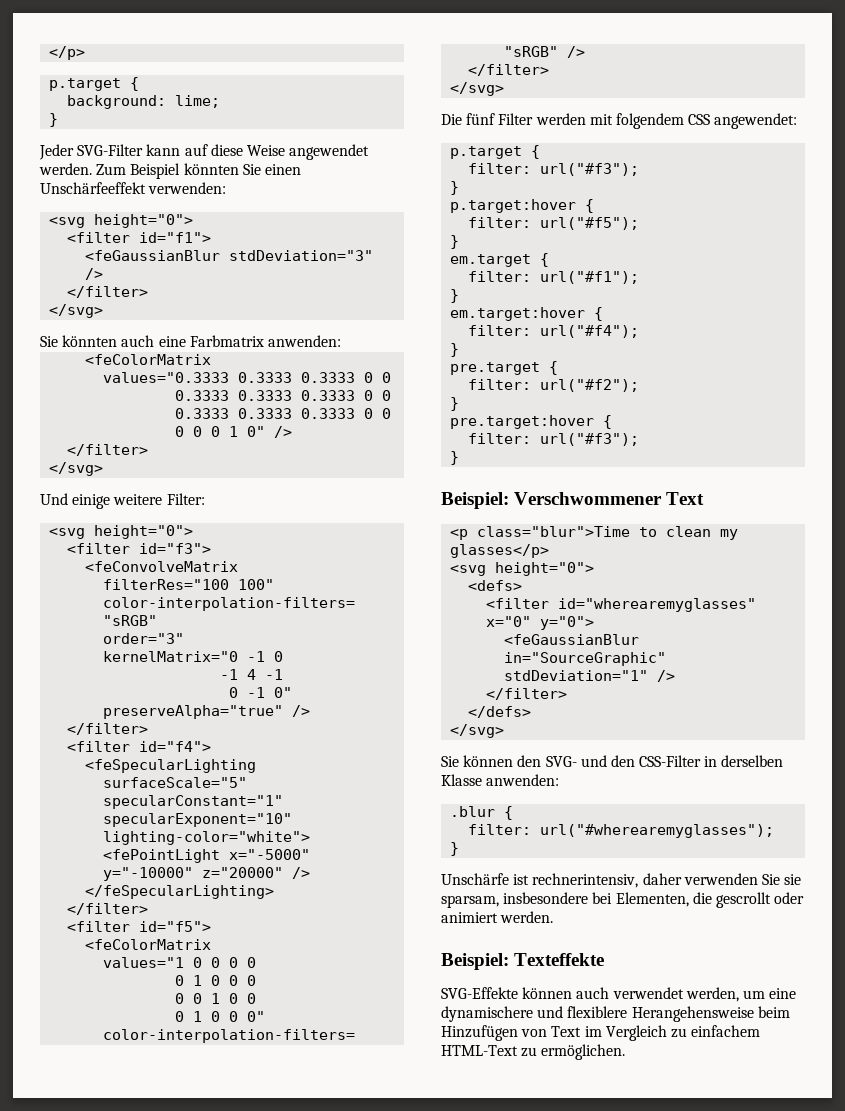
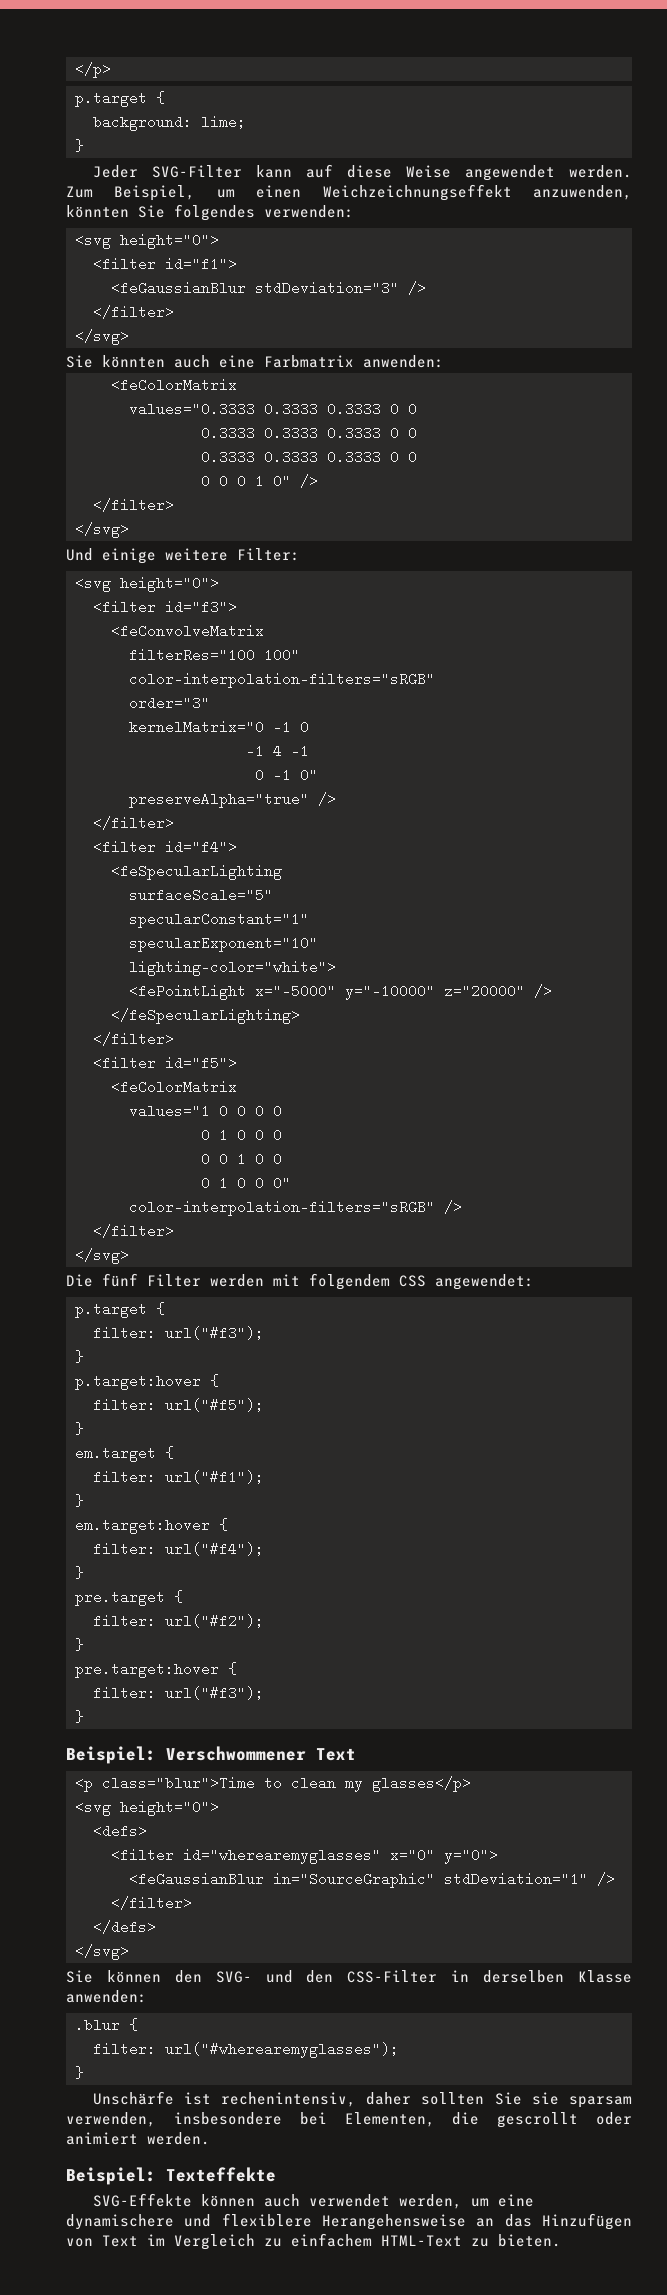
[130,163,301,179] [40,182,146,194] Beispiel könnten Sie einen Unschärfeeffekt -> [114,184,632,201] [66,204,255,221] Beispiel, um einen Weichzeichnungseffekt anzuwenden, könnten Sie folgendes
[532,873,802,888] [441,895,499,908] rechnerintensiv, daher verwenden Sie sie sparsam, -> [221,2092,632,2108] [66,2112,156,2127] rechenintensiv, daher sollten Sie sie sparsam verwenden,
[757,1006,790,1018] beim -> [476,2214,532,2227] an das
[541,1044,626,1060] ermöglichen. -> [498,2234,561,2247] bieten.

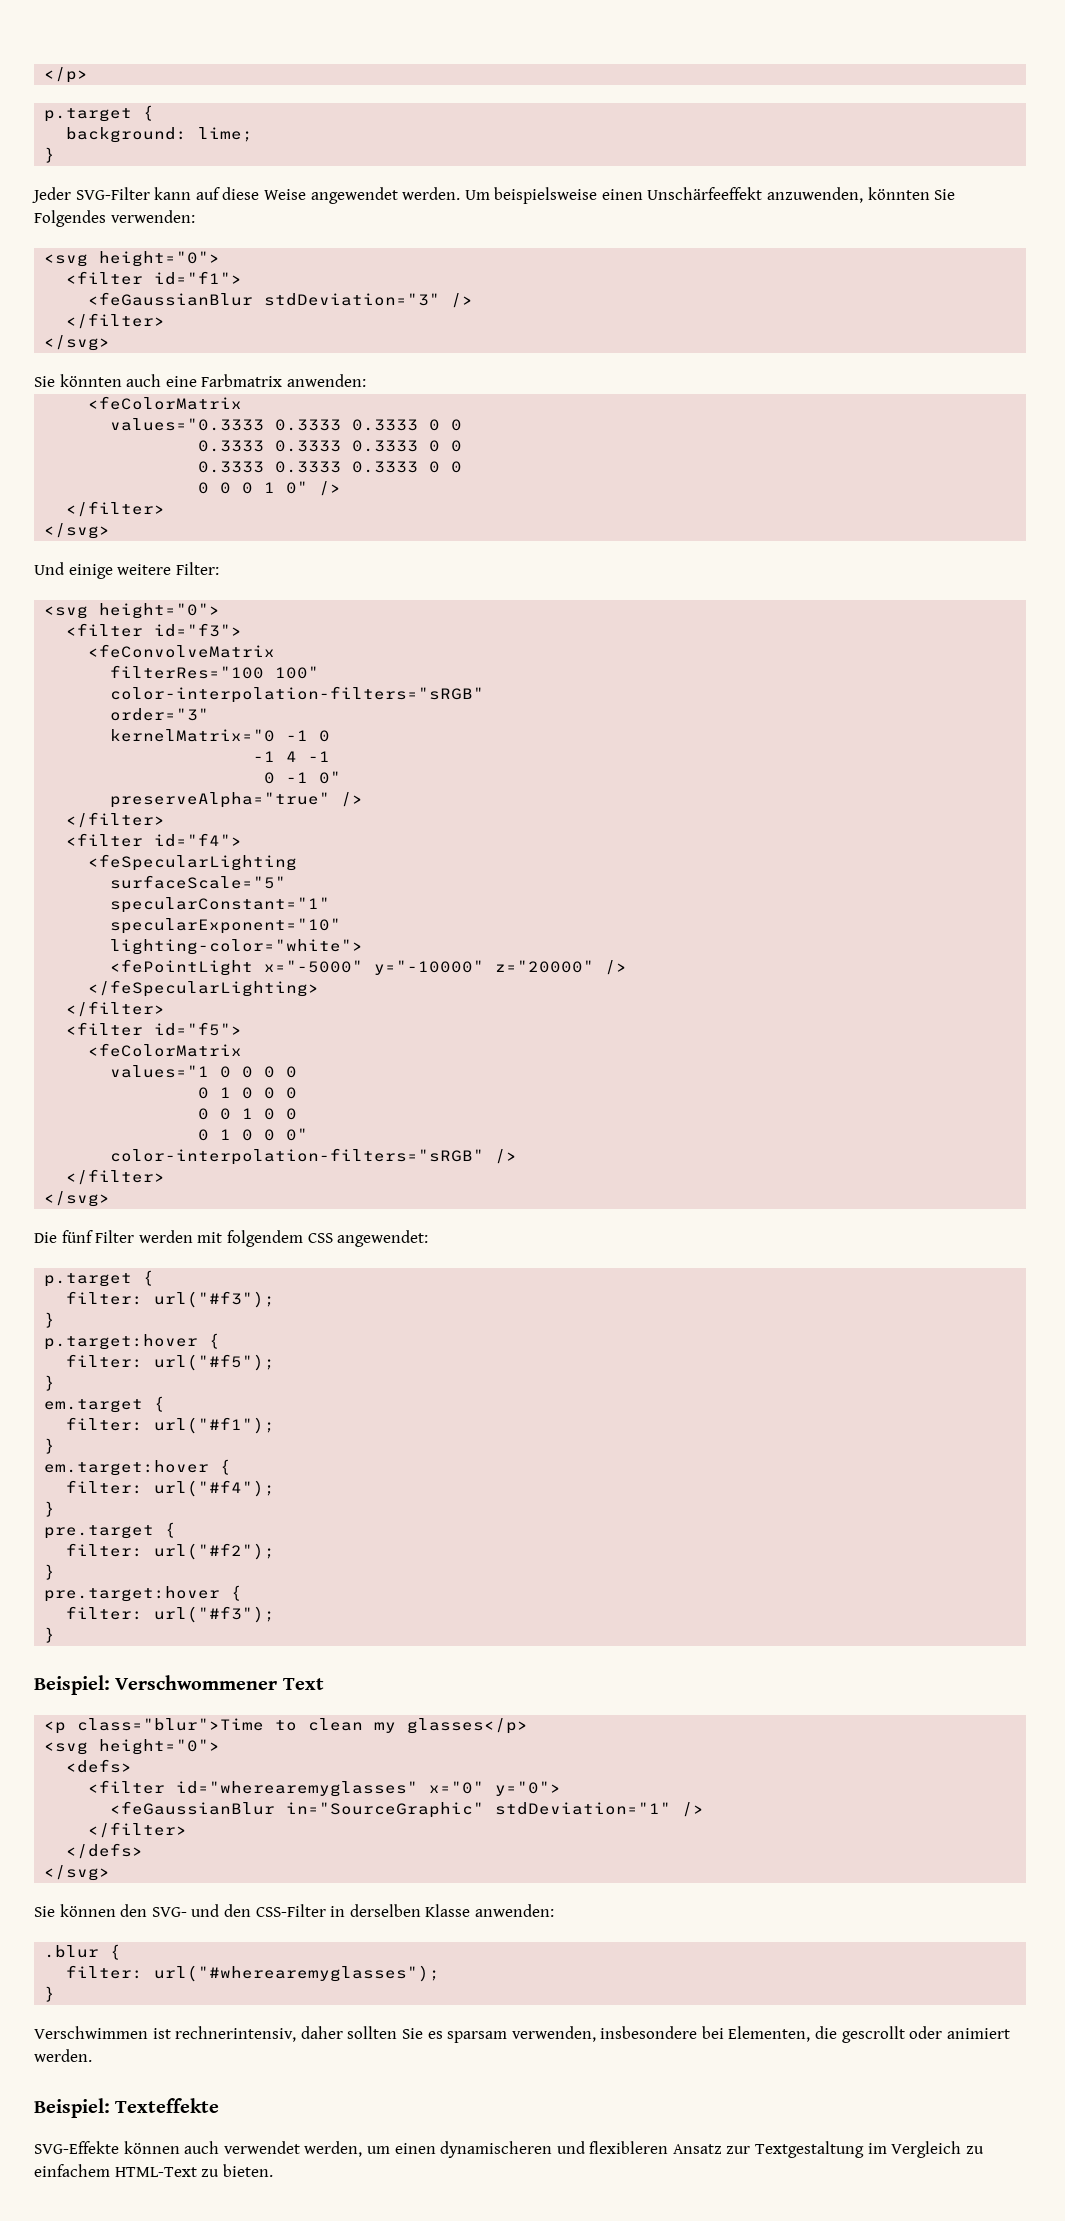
[66,184,512,201] Zum Beispiel, um einen Weichzeichnungseffekt -> [464,187,763,204] Um beispielsweise einen Unschärfeeffekt
[174,204,255,221] folgendes -> [34,210,106,227] Folgendes
[92,2091,357,2107] Unschärfe ist rechenintensiv, -> [34,2026,297,2042] Verschwimmen ist rechnerintensiv,
[531,2092,559,2105] sie -> [427,2031,443,2039] es
[497,2194,534,2207] [66,2213,632,2230] [66,2235,138,2247] eine dynamischere und flexiblere Herangehensweise an das Hinzufügen von Text -> [394,2141,865,2158] einen dynamischeren und flexibleren Ansatz zur Textgestaltung

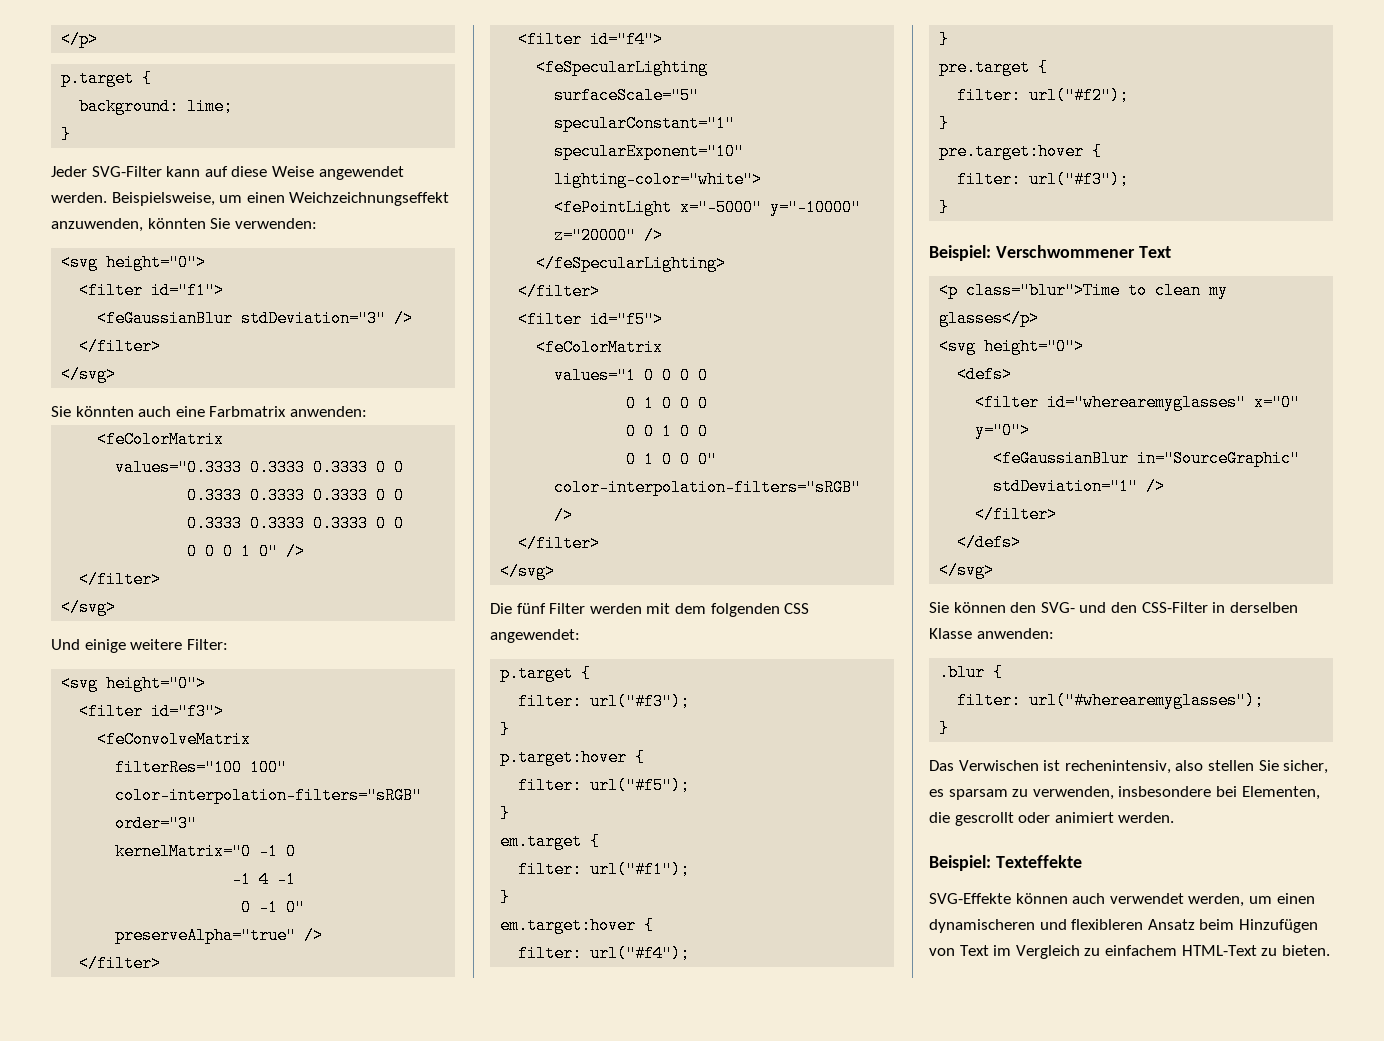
[464,187,763,204] Um beispielsweise einen Unschärfeeffekt -> [111,192,450,206] Beispielsweise, um einen Weichzeichnungseffekt
[34,210,106,227] Folgendes -> (231, 223) none
[226,1230,303,1247] folgendem -> [674,603,780,617] dem folgenden
[34,2026,423,2042] Verschwimmen ist rechnerintensiv, daher sollten Sie -> [929,760,1329,774] Das Verwischen ist rechenintensiv, also stellen Sie sicher,
(508, 2037) none -> [1012,789,1029,797] zu
[726,2141,865,2158] zur Textgestaltung -> [1199,919,1318,933] [929,945,989,956] beim Hinzufügen von Text

